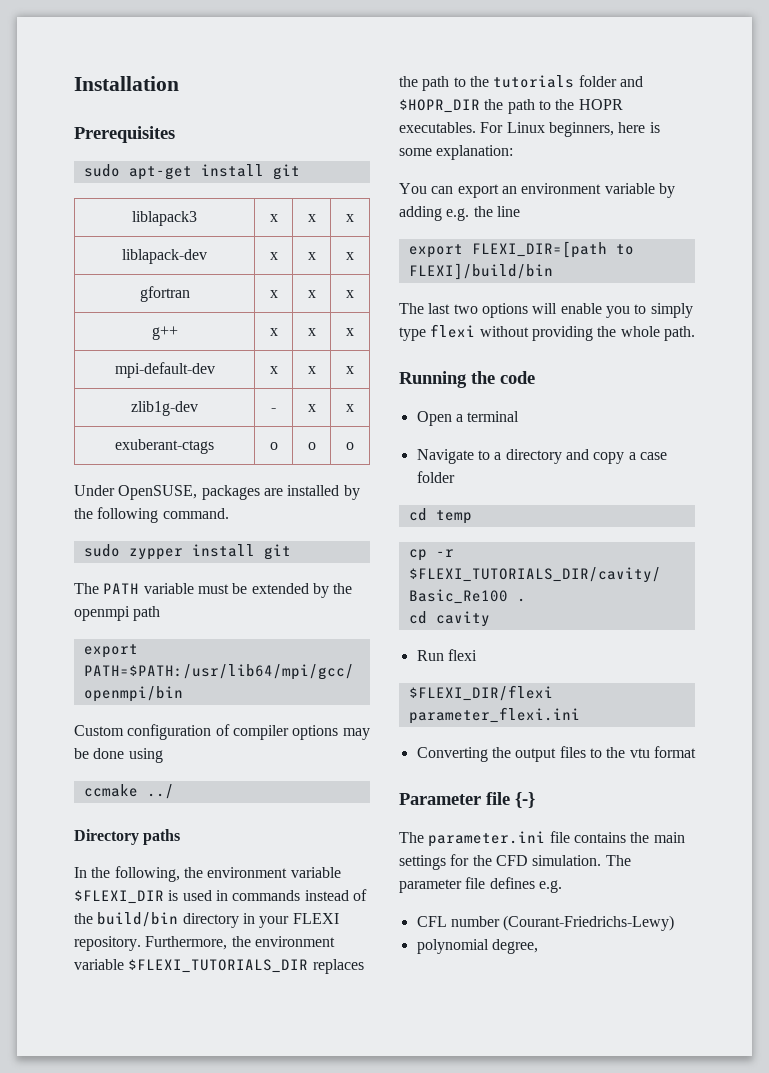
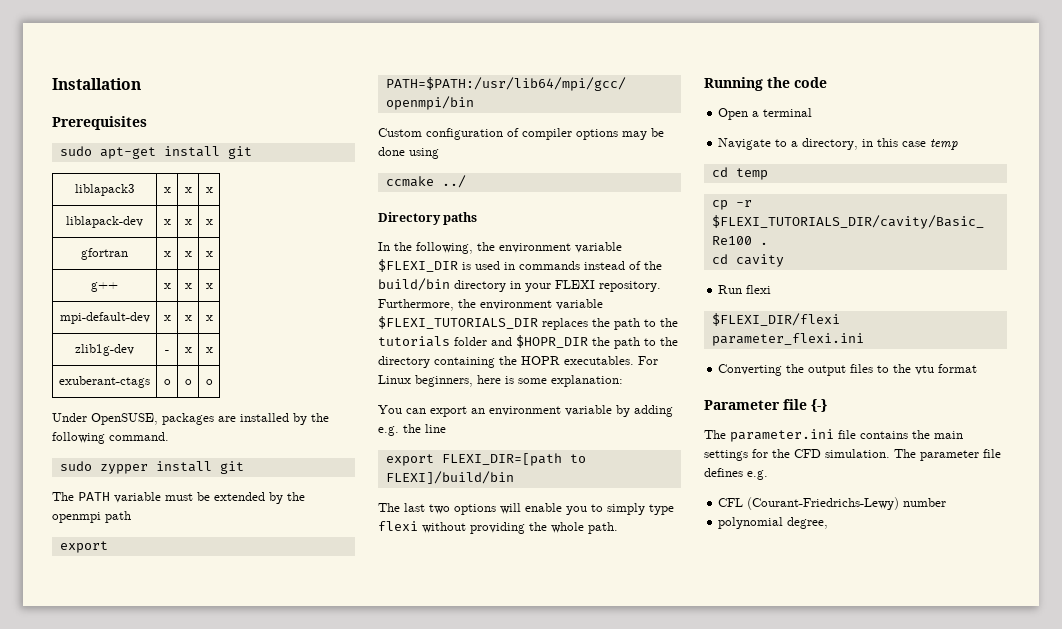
(575, 104) none -> [378,356,517,368] directory containing the
[505,449,667,464] [416,471,455,483] directory and copy a case folder -> [802,138,959,150] directory, in this case temp
(447, 921) none -> [747,497,900,510] (Courant-Friedrichs-Lewy)
[503,915,675,931] (Courant-Friedrichs-Lewy) -> (947, 502) none

